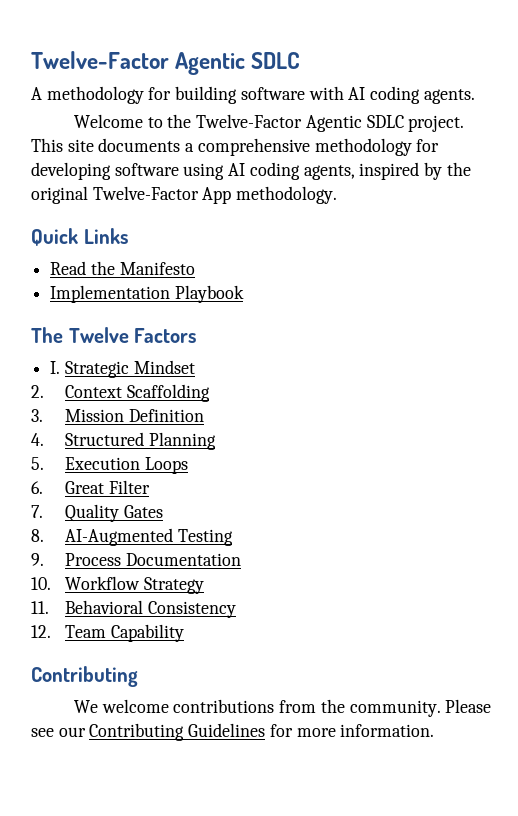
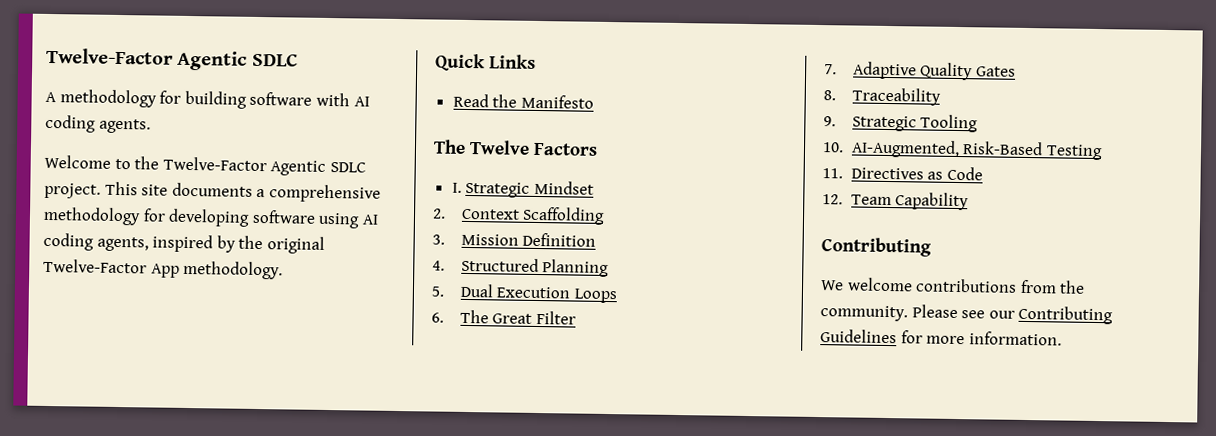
[50,285,244,303] // Implementation Playbook -> (594, 101) none
(44, 463) none -> [459,283,494,298] Dual
(43, 487) none -> [459,309,489,324] The
(43, 511) none -> [852,61,917,80] Adaptive
[65,528,234,546] [31,553,242,566] [31,576,205,594] [31,600,237,618] AI-Augmented Testing // 9. Process Documentation // 10. Workflow Strategy // 11. Behavioral Consistency -> [851,87,941,106] [823,114,979,133] [822,139,1103,161] [822,166,983,181] Traceability // 9. Strategic Tooling // 10. AI-Augmented, Risk-Based Testing // 11. Directives as Code

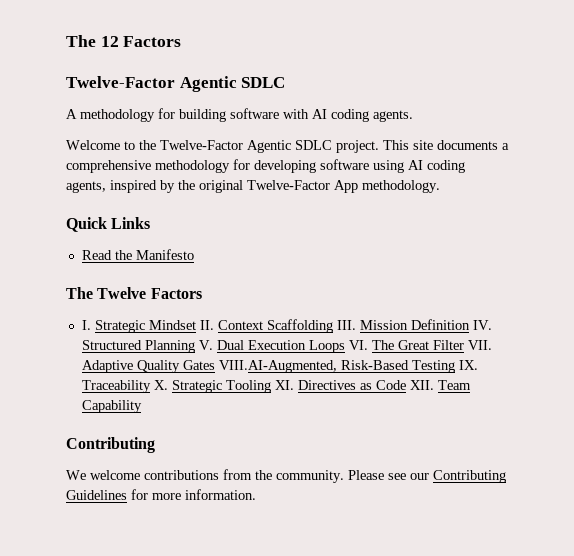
(46, 56) none -> [66,35,182,47] The 12 Factors //
[432,208,446,219] // 2. -> [199,320,214,330] II.
[432,234,445,245] // 3. -> [336,320,356,330] III.
[432,260,445,271] // 4. -> [472,320,492,330] IV.
[431,286,445,297] // 5. -> [198,340,213,350] V.
[431,312,444,323] // 6. -> [348,340,368,350] VI.
[824,64,837,75] // 7. -> [467,340,492,350] VII.
[823,90,836,101] // 8. -> [218,360,478,373] VIII.AI-Augmented, Risk-Based Testing IX.
[823,116,836,127] // 9. -> [153,380,168,390] X.
[822,139,1103,161] [822,168,843,179] // 10. AI-Augmented, Risk-Based Testing // 11. -> [274,380,294,390] XI.
[822,194,843,205] // 12. -> [409,380,434,390] XII.

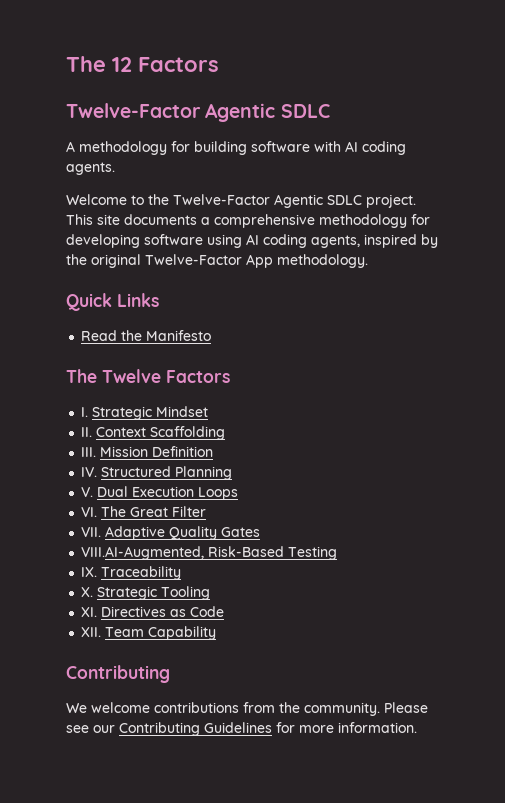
(196, 325) none -> (209, 411) //
(333, 326) none -> (226, 433) //
(470, 324) none -> (214, 451) //
(195, 346) none -> (233, 473) //
(345, 346) none -> (239, 493) //
(464, 345) none -> (207, 511) //
(215, 365) none -> (261, 532) //
(455, 366) none -> (338, 553) //
(151, 386) none -> (182, 573) //
(271, 386) none -> (211, 593) //
(406, 385) none -> (225, 611) //

